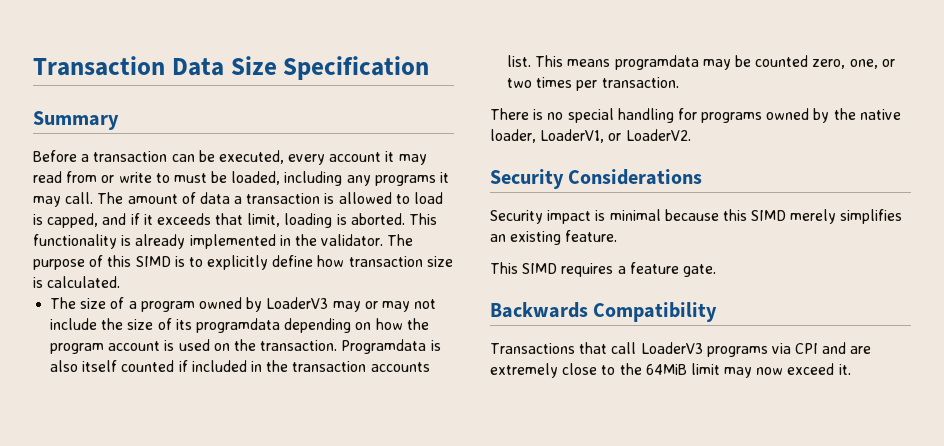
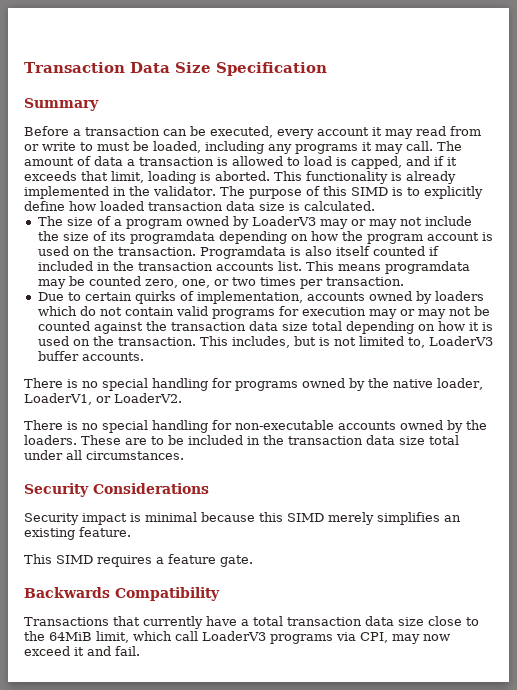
[348,256,423,267] transaction -> [100,201,255,211] loaded transaction data
(679, 82) none -> [37,291,484,304] [37,306,490,319] [37,321,493,334] [37,336,493,348] [37,351,144,361] // Due to certain quirks of implementation, accounts owned by loaders which do not contain valid programs for execution may or may not be counted against the transaction data size total depending on how it is used on the transaction. This includes, but is not limited to, LoaderV3 buffer accounts.
(691, 135) none -> [24,420,487,433] [24,435,459,445] [24,450,184,460] // There is no special handling for non-executable accounts owned by the loaders. These are to be included in the transaction data size total under all circumstances.
[611,342,872,357] [490,363,851,378] call LoaderV3 programs via CPI and are extremely close to the 64MiB limit may now exceed it. -> [143,616,479,629] [24,631,450,644] [24,646,140,656] currently have a total transaction data size close to the 64MiB limit, which call LoaderV3 programs via CPI, may now exceed it and fail.

